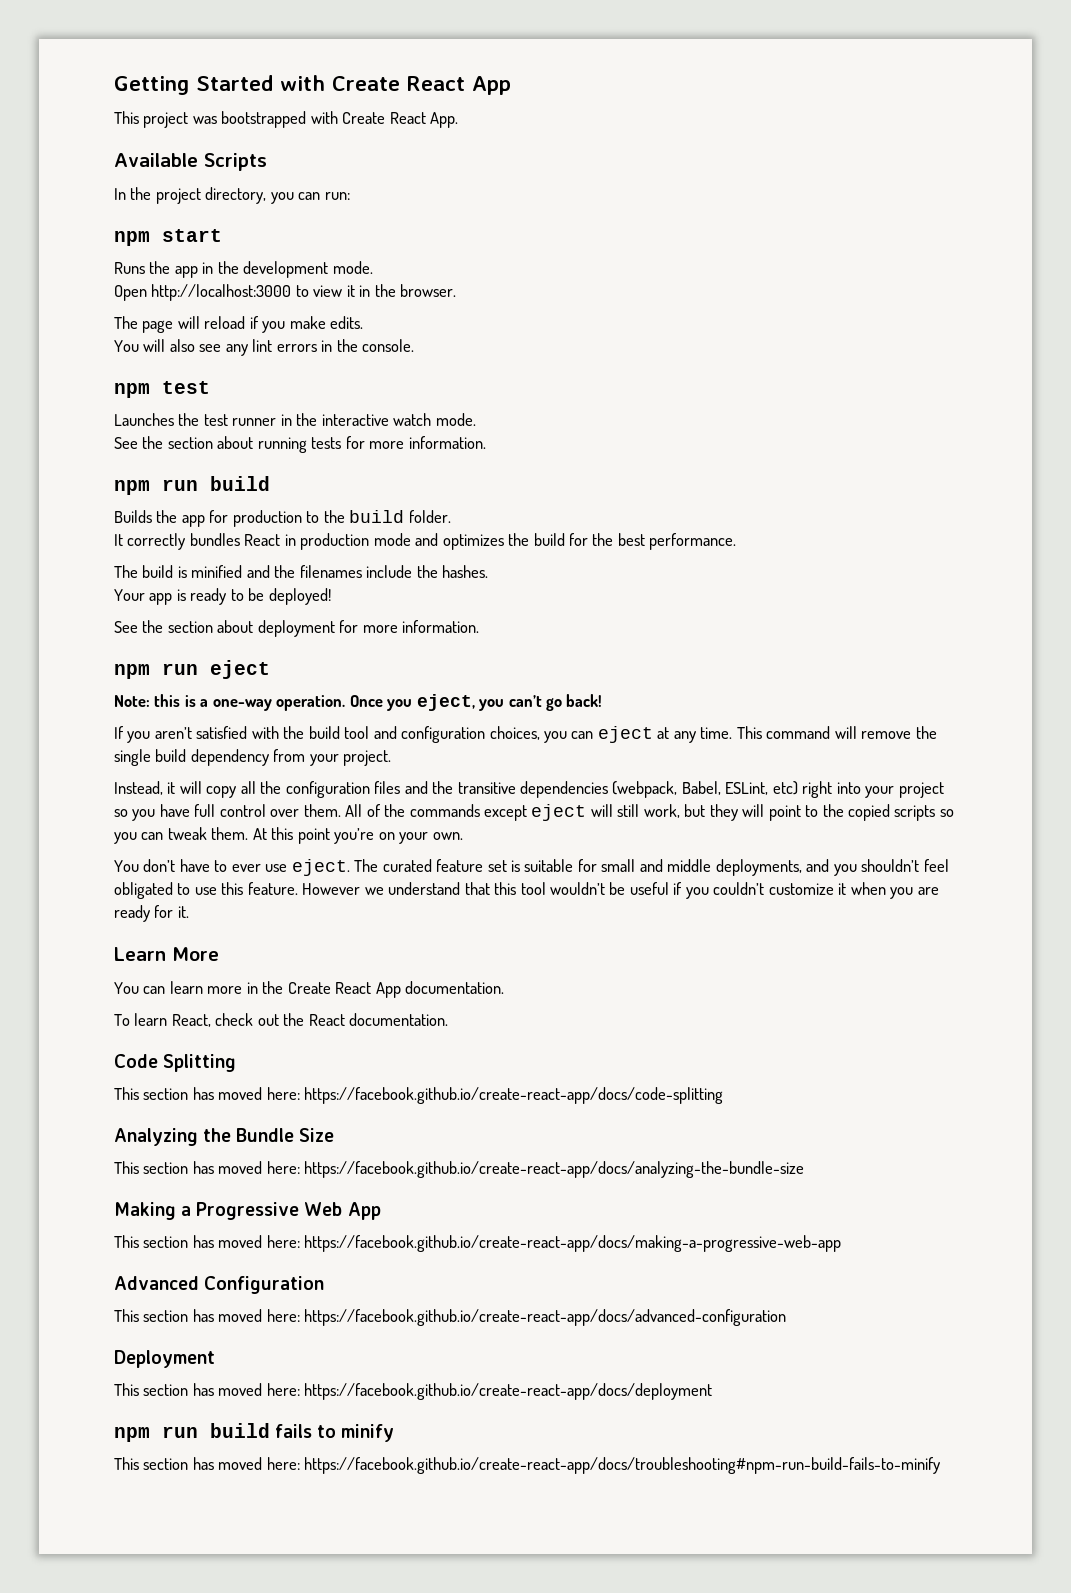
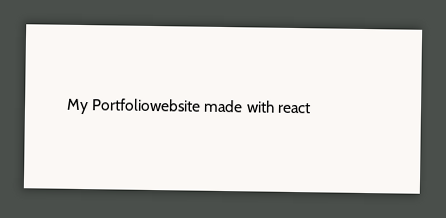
[114,75,511,95] [114,111,459,128] [114,153,267,171] [114,187,350,204] [114,229,222,246] [114,261,373,278] [114,284,457,301] [114,316,364,333] [114,339,415,356] [114,381,210,398] [114,413,476,426] [114,436,486,453] [114,476,270,495] [114,510,451,527] [114,533,737,550] [114,565,489,578] [114,588,331,605] [114,620,480,637] [114,660,270,679] [114,694,603,711] [114,726,937,743] [114,749,392,766] [114,781,944,798] [114,804,954,821] [114,827,463,844] [114,859,949,876] [114,882,939,899] [114,905,189,922] [114,947,219,961] [114,981,505,998] [114,1013,449,1027] [114,1054,237,1072] [114,1087,724,1104] [114,1128,335,1146] [114,1161,805,1178] [114,1202,381,1220] [114,1235,842,1252] [114,1276,325,1294] [114,1309,787,1326] [114,1350,215,1368] [114,1383,713,1400] [114,1423,395,1442] [114,1457,941,1474] Getting Started with Create React App // This project was bootstrapped with Create React App. // Available Scripts // In the project directory, you can run: // npm start // Runs the app in the development mode. // Open http://localhost:3000 to view it in the browser. // The page will reload if you make edits. // You will also see any lint errors in the console. // npm test // Launches the test runner in the interactive watch mode. // See the section about running tests for more information. // npm run build // Builds the app for production to the build folder. // It correctly bundles React in production mode and optimizes the build for the best performance. // The build is minified and the filenames include the hashes. // Your app is ready to be deployed! // See the section about deployment for more information. // npm run eject // Note: this is a one-way operation. Once you eject, you can’t go back! // If you aren’t satisfied with the build tool and configuration choices, you can eject at any time. This command will remove the single build dependency from your project. // Instead, it will copy all the configuration files and the transitive dependencies (webpack, Babel, ESLint, etc) right into your project so you have full control over them. All of the commands except eject will still work, but they will point to the copied scripts so you can tweak them. At this point you’re on your own. // You don’t have to ever use eject. The curated feature set is suitable for small and middle deployments, and you shouldn’t feel obligated to use this feature. However we understand that this tool wouldn’t be useful if you couldn’t customize it when you are ready for it. // Learn More // You can learn more in the Create React App documentation. // To learn React, check out the React documentation. // Code Splitting // This section has moved here: https://facebook.github.io/create-react-app/docs/code-splitting // Analyzing the Bundle Size // This section has moved here: https://facebook.github.io/create-react-app/docs/analyzing-the-bundle-size // Making a Progressive Web App // This section has moved here: https://facebook.github.io/create-react-app/docs/making-a-progressive-web-app // Advanced Configuration // This section has moved here: https://facebook.github.io/create-react-app/docs/advanced-configuration // Deployment // This section has moved here: https://facebook.github.io/create-react-app/docs/deployment // npm run build fails to minify // This section has moved here: https://facebook.github.io/create-react-app/docs/troubleshooting#npm-run-build-fails-to-minify -> [66,98,311,115] My Portfoliowebsite made with react

